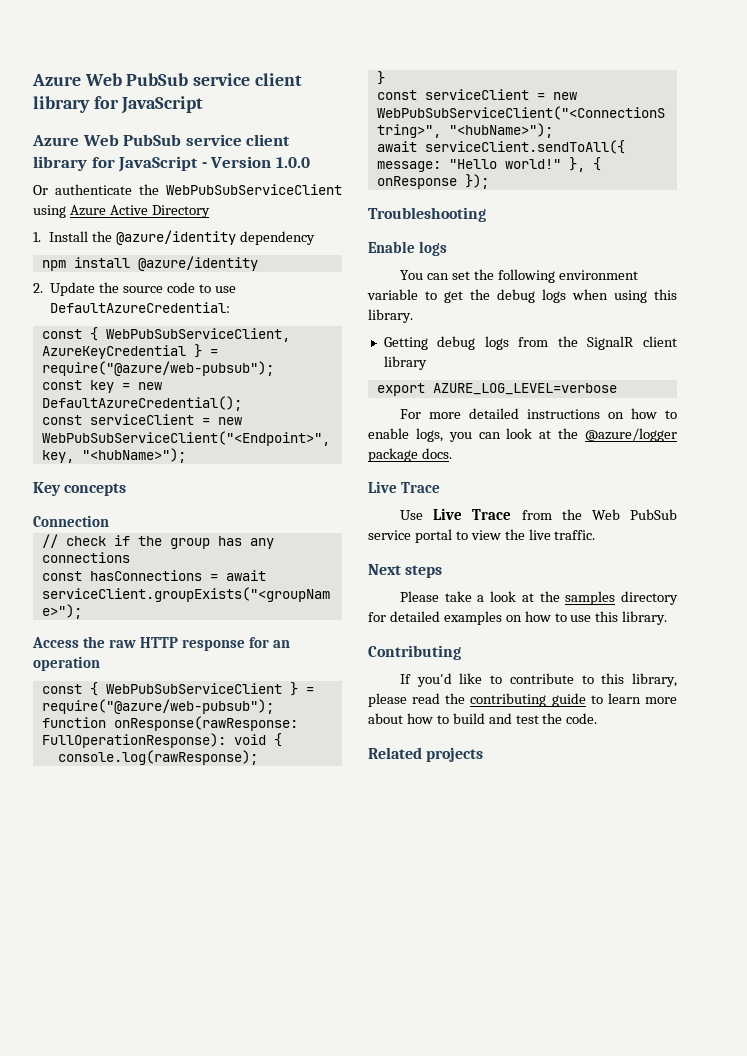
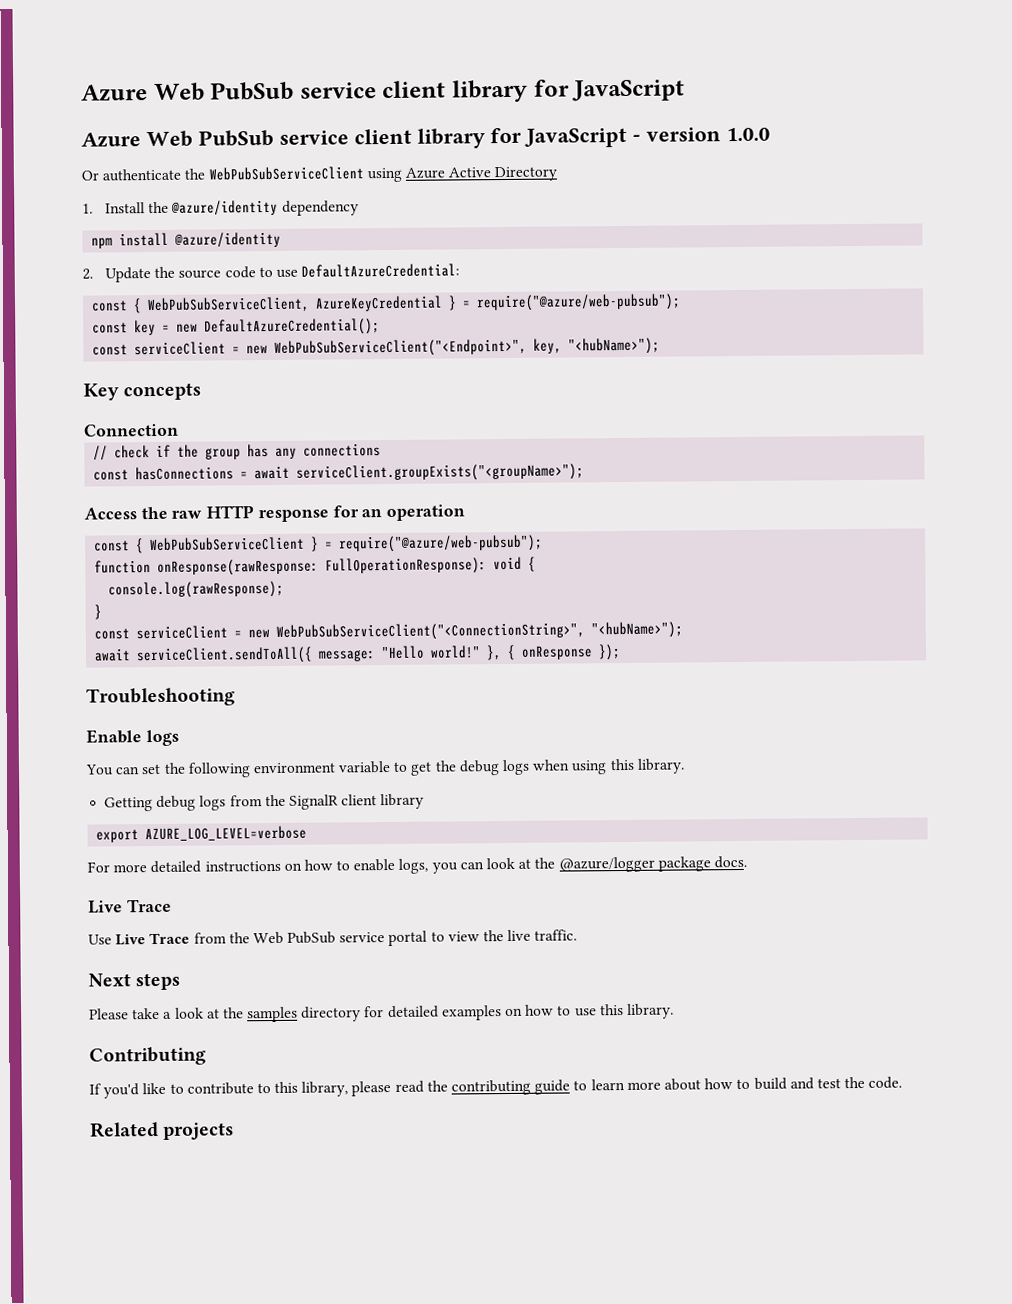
[210,156,272,168] Version -> [646,127,721,142] version

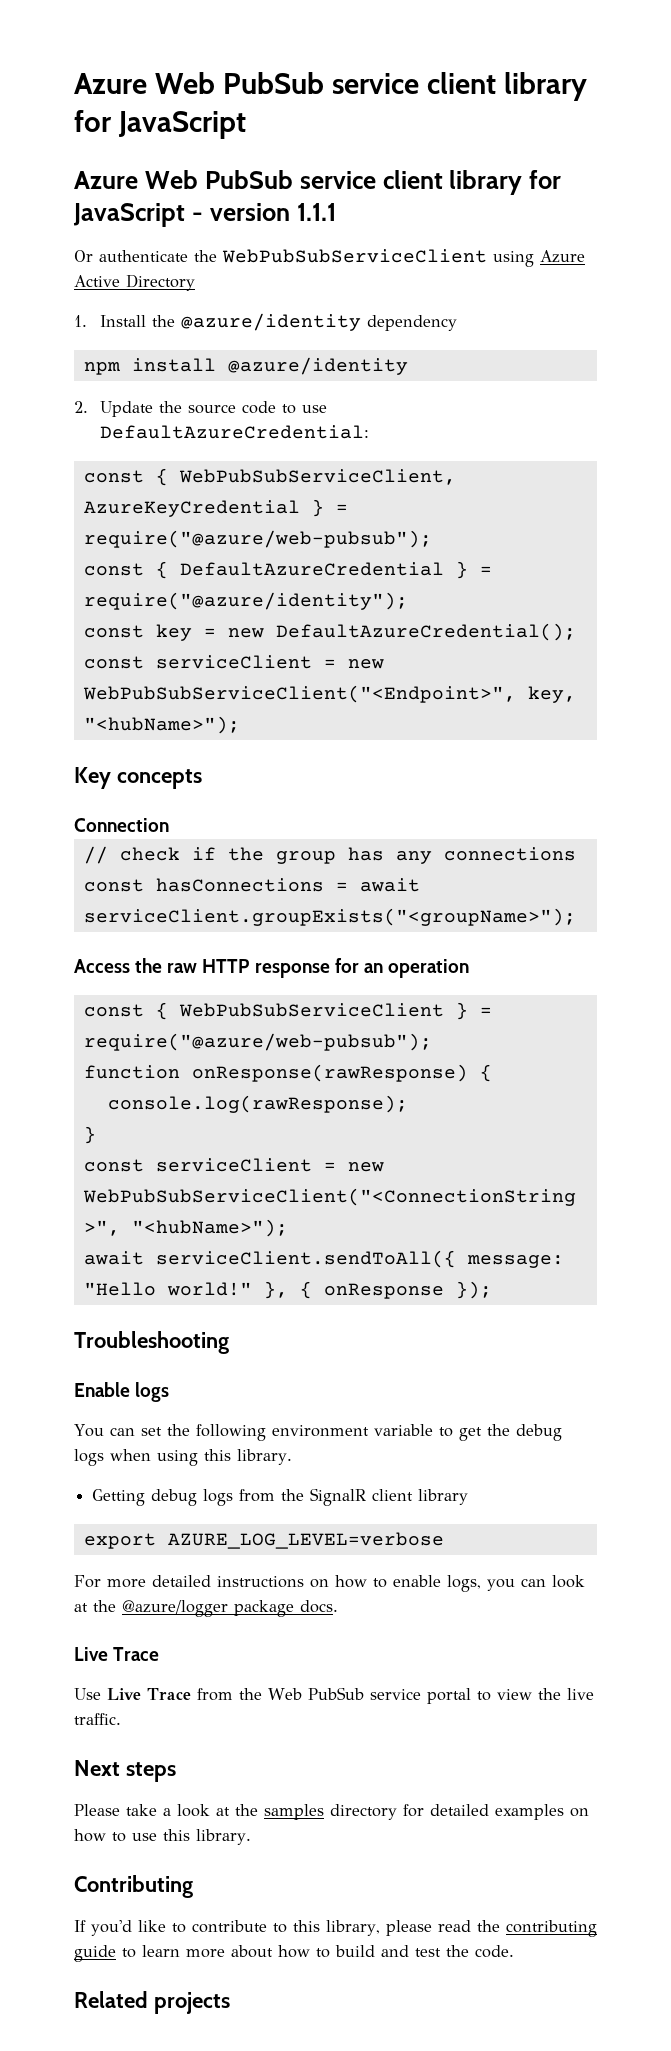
[726,127,770,142] 1.0.0 -> [296,203,336,221] 1.1.1
(682, 302) none -> [83,561,492,579] [83,592,408,610] // const { DefaultAzureCredential } = require("@azure/identity");
[157,556,523,576] onResponse(rawResponse: FullOperationResponse): void -> [191,1064,468,1082] onResponse(rawResponse)

